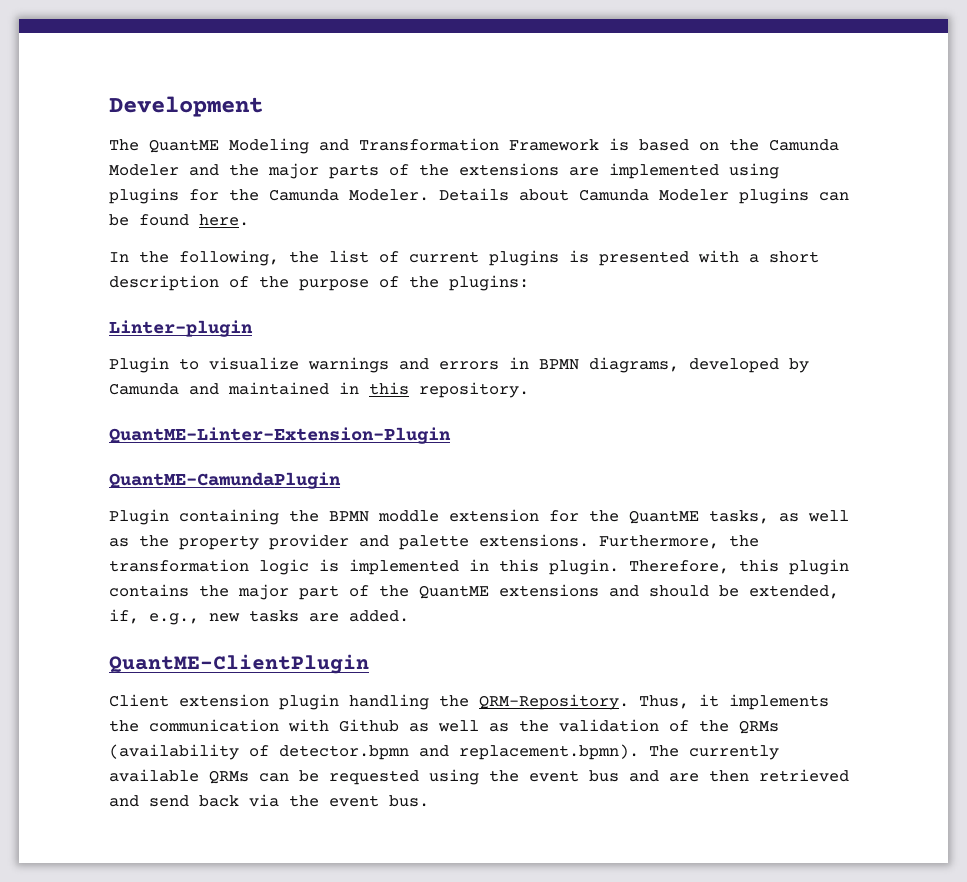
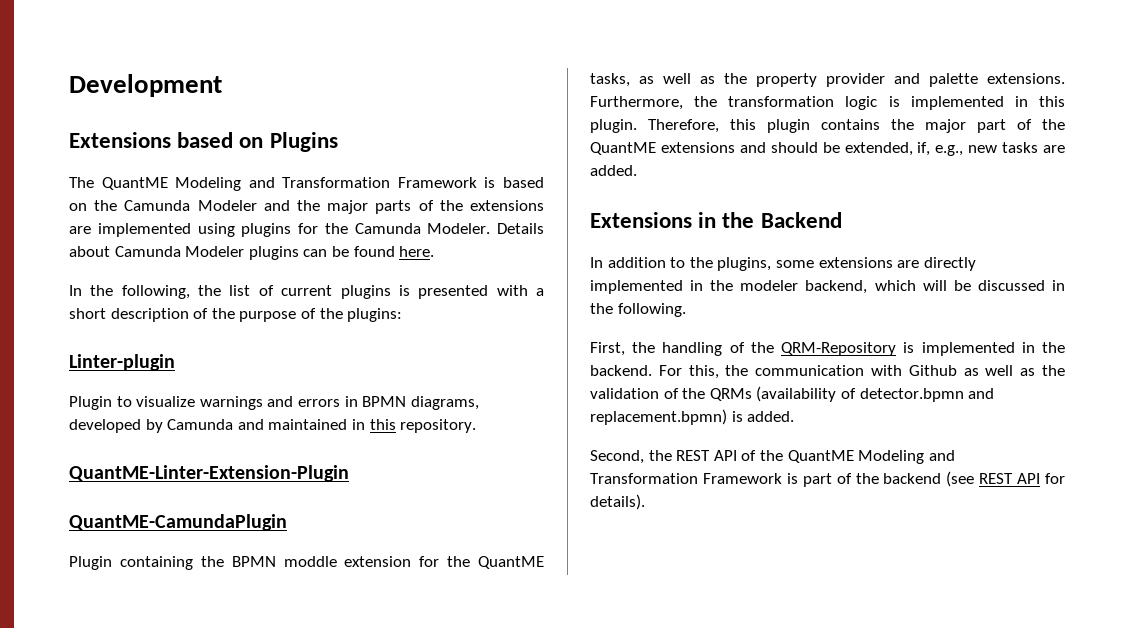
(263, 106) none -> [69,132,338,152] // Extensions based on Plugins
[109,654,369,674] [109,694,829,710] QuantME-ClientPlugin // Client extension plugin handling the QRM-Repository. Thus, it implements -> [590,212,842,228] [590,257,976,271] [590,280,1065,294] [590,303,686,317] [590,342,1065,356] [590,365,719,379] Extensions in the Backend // In addition to the plugins, some extensions are directly implemented in the modeler backend, which will be discussed in the following. // First, the handling of the QRM-Repository is implemented in the backend. For this,
[459,744,779,760] [109,769,849,785] [109,794,429,807] replacement.bpmn). The currently available QRMs can be requested using the event bus and are then retrieved and send back via the event bus. -> [590,409,795,425] [590,450,955,464] [590,471,1065,487] [590,494,645,510] replacement.bpmn) is added. // Second, the REST API of the QuantME Modeling and Transformation Framework is part of the backend (see REST API for details).

